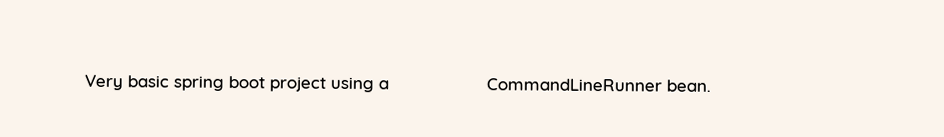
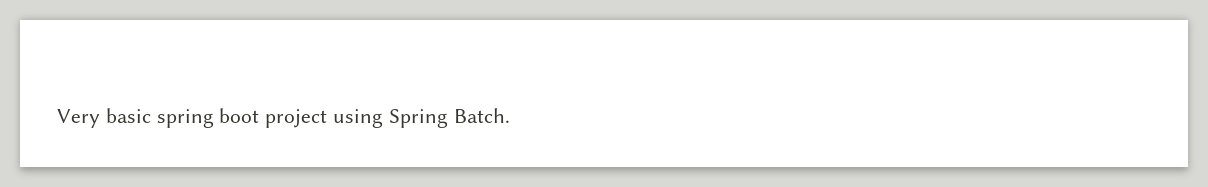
[378,78,711,92] a CommandLineRunner bean. -> [388,108,510,128] Spring Batch.

